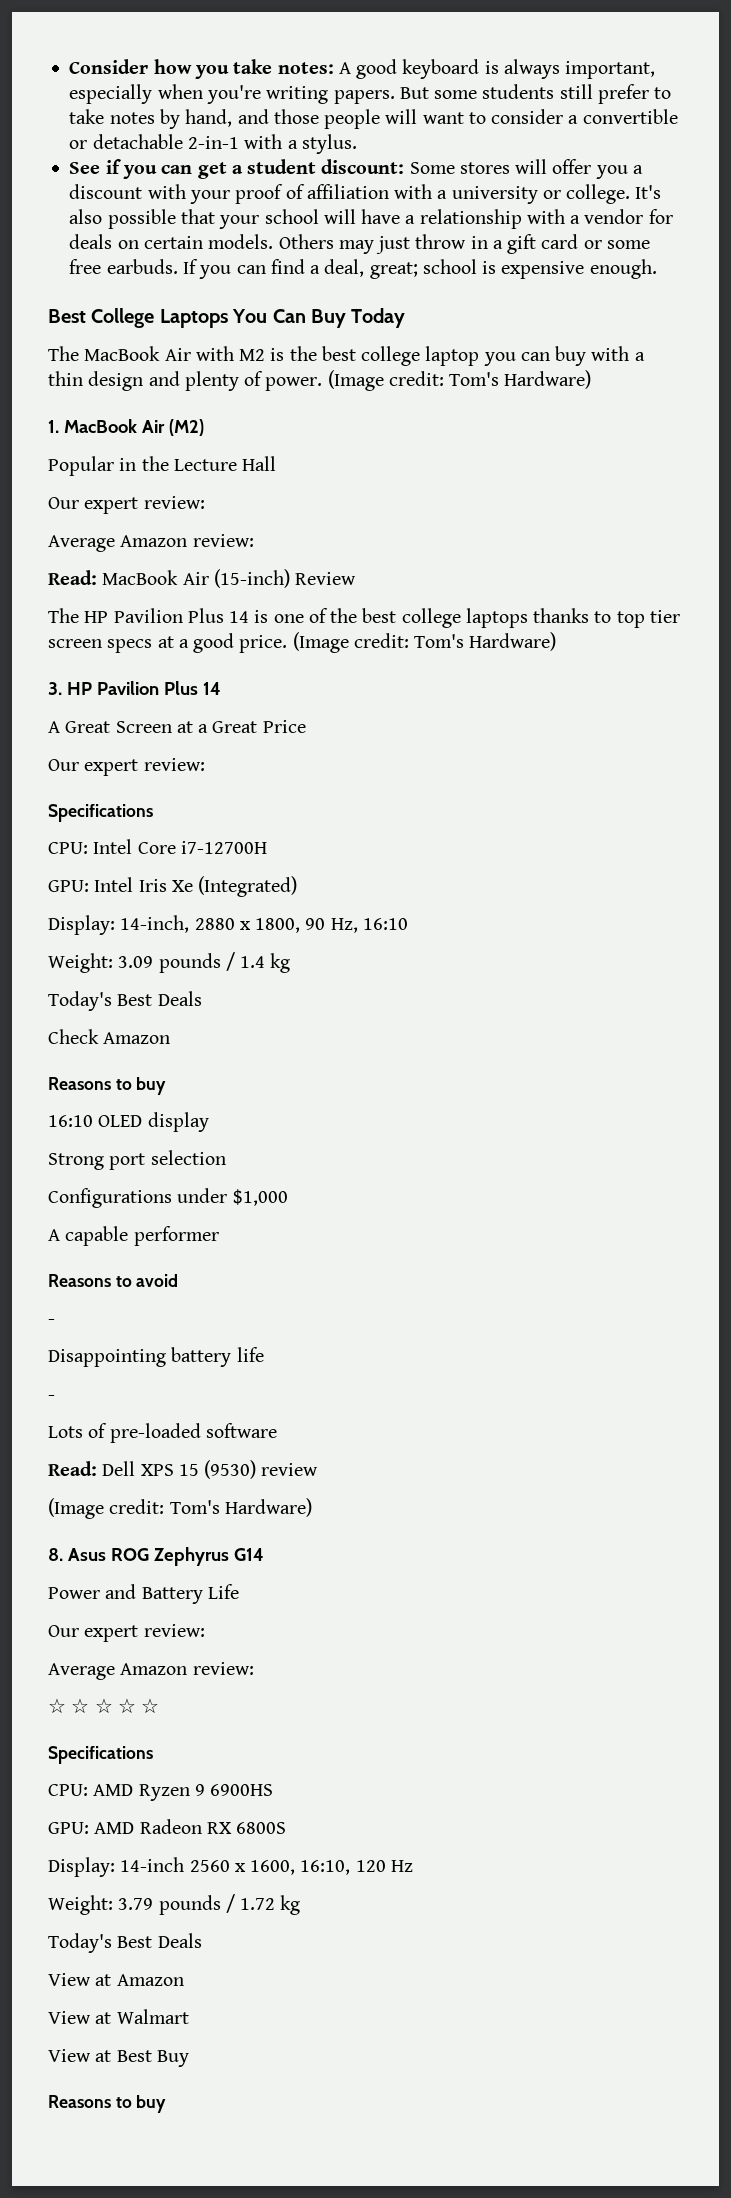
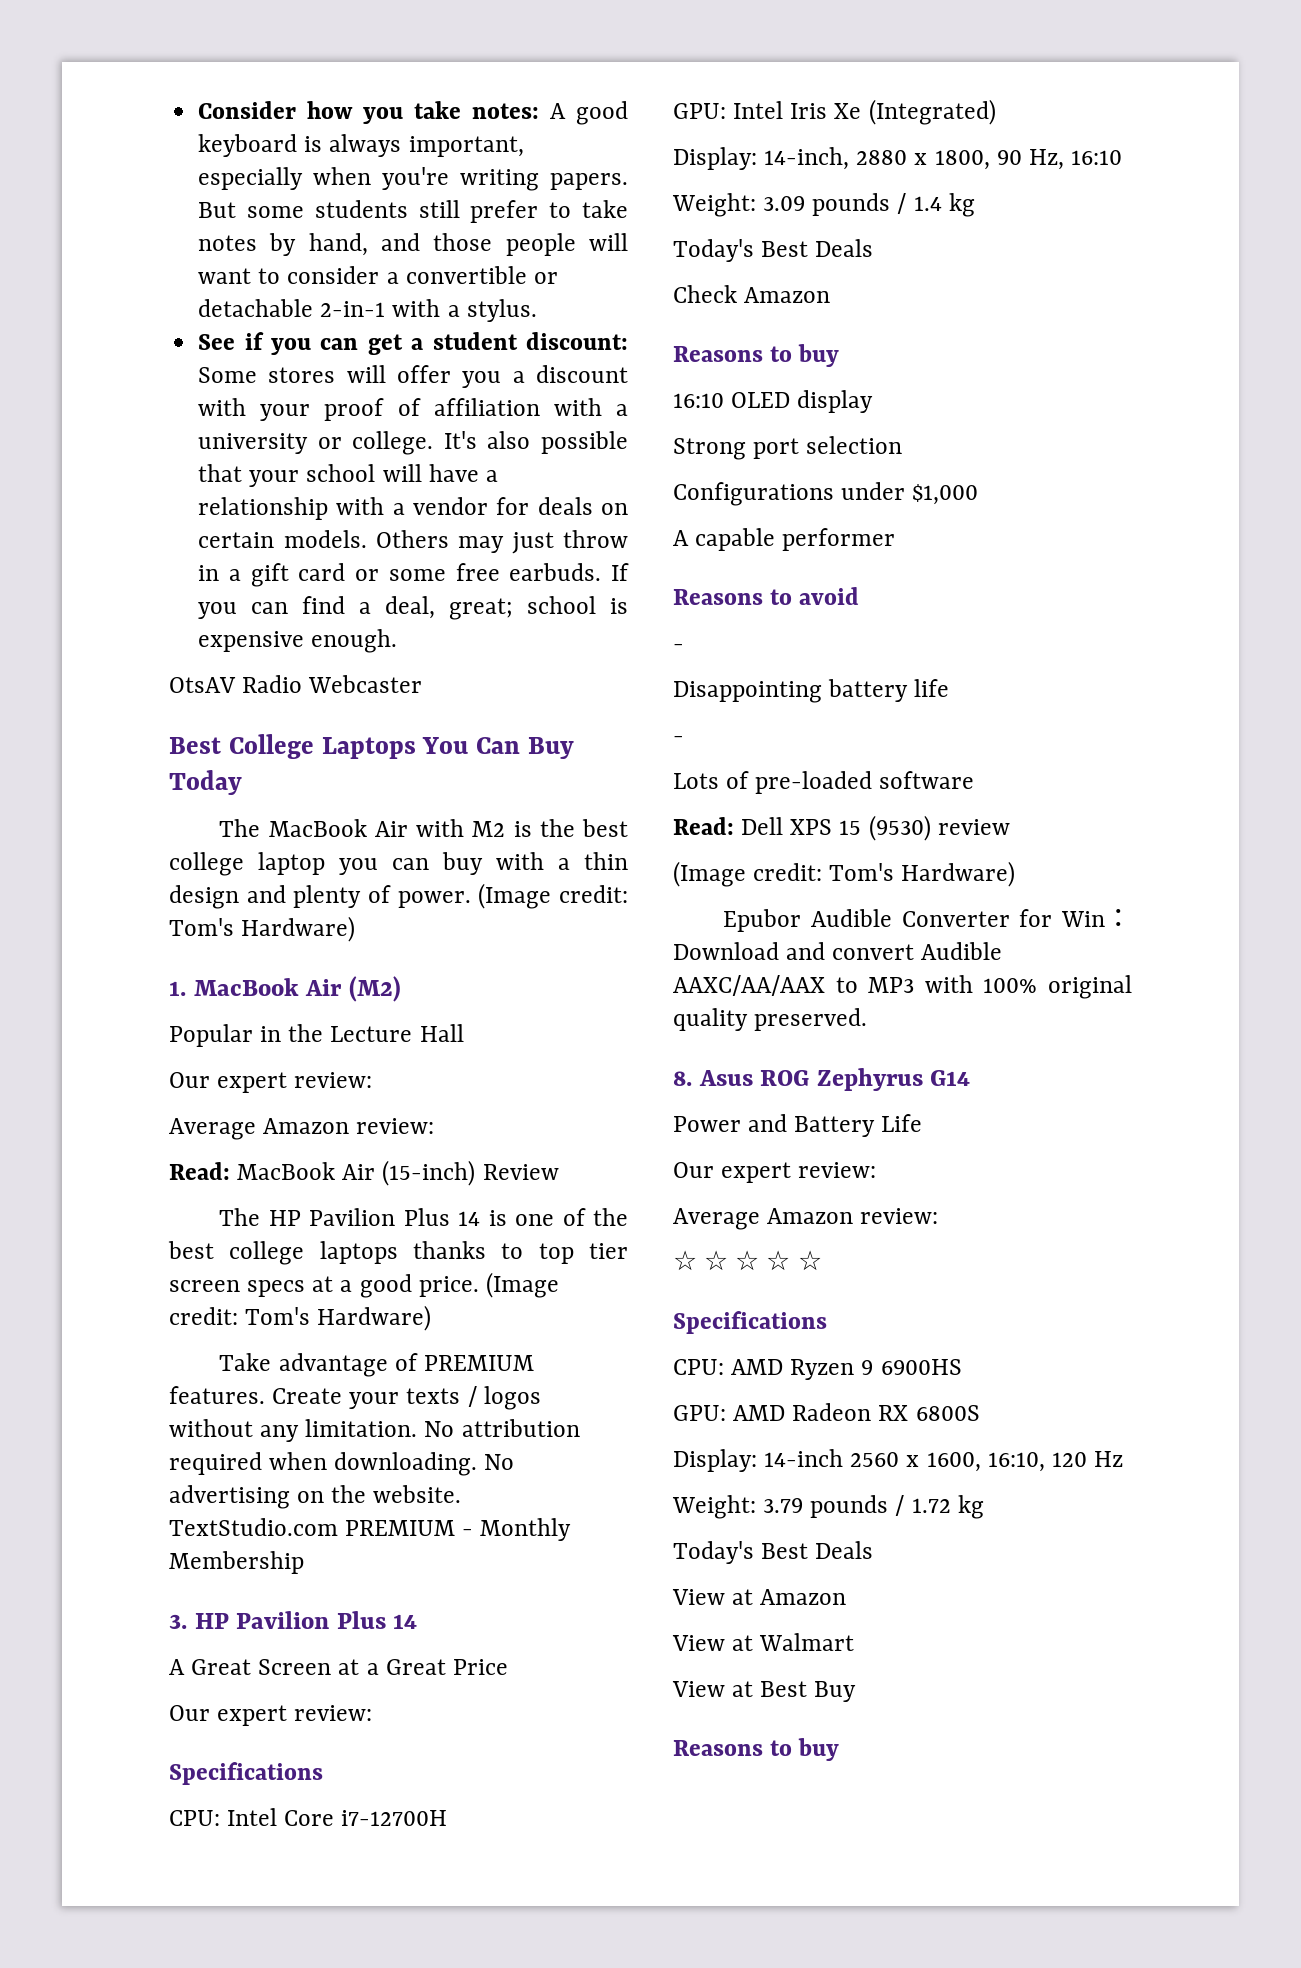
(657, 269) none -> [169,675,423,693] // OtsAV Radio Webcaster
(557, 641) none -> [219,1353,534,1377] [169,1386,541,1410] [169,1419,580,1442] [169,1452,515,1476] [169,1485,462,1509] [169,1518,572,1541] [169,1551,304,1574] // Take advantage of PREMIUM features. Create your texts / logos without any limitation. No attribution required when downloading. No advertising on the website. TextStudio.com PREMIUM - Monthly Membership
(312, 1507) none -> [723,909,1132,932] [673,942,1003,960] [673,975,1132,999] [673,1008,868,1031] // Epubor Audible Converter for Win：Download and convert Audible AAXC/AA/AAX to MP3 with 100% original quality preserved.

